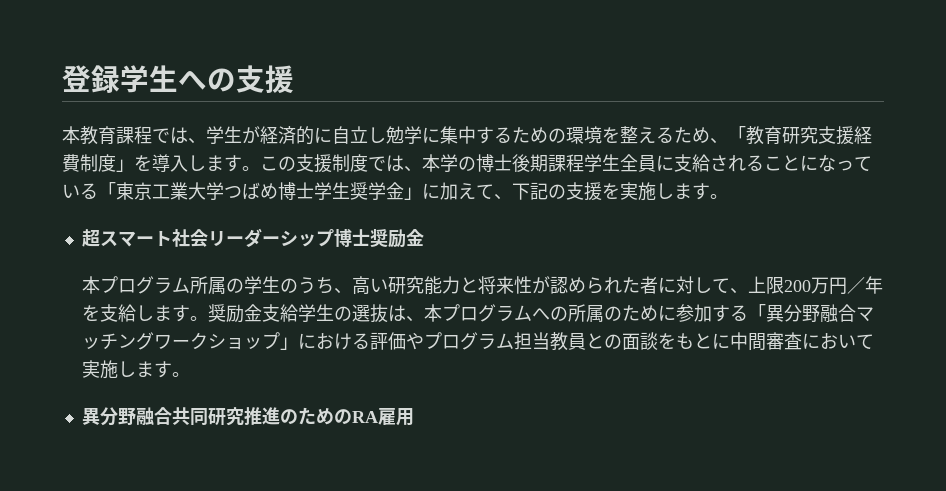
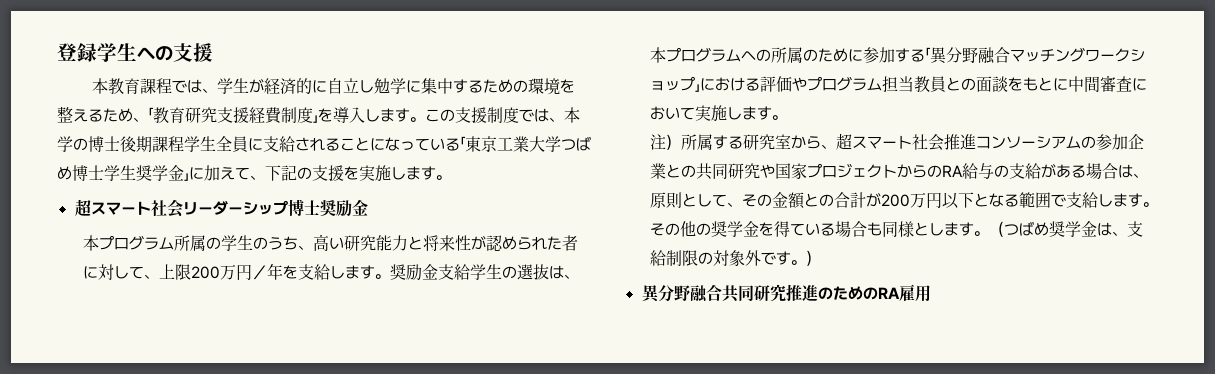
(191, 374) none -> [649,133,1144,151] [649,163,1148,180] [649,192,1158,209] [649,221,1143,237] [649,250,821,266] // 注）所属する研究室から、超スマート社会推進コンソーシアムの参加企業との共同研究や国家プロジェクトからのRA給与の支給がある場合は、原則として、その金額との合計が200万円以下となる範囲で支給します。その他の奨学金を得ている場合も同様とします。（つばめ奨学金は、支給制限の対象外です。）

